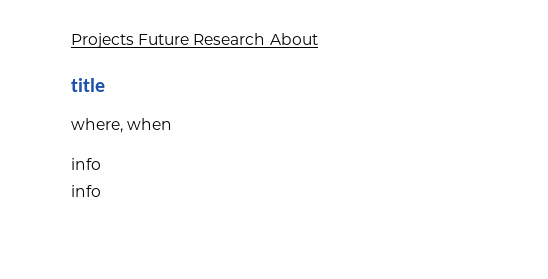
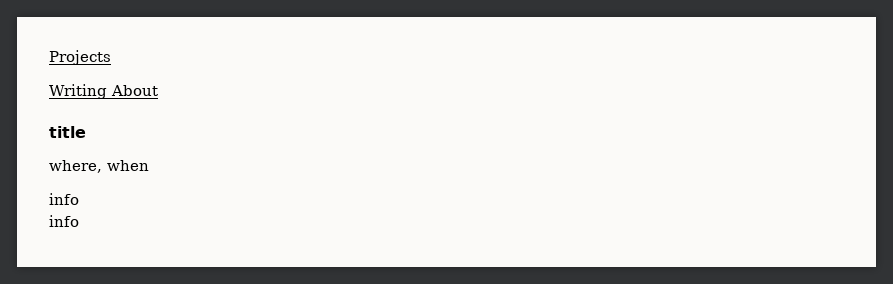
[138,33,266,45] Future Research -> [49,84,107,99] // Writing

